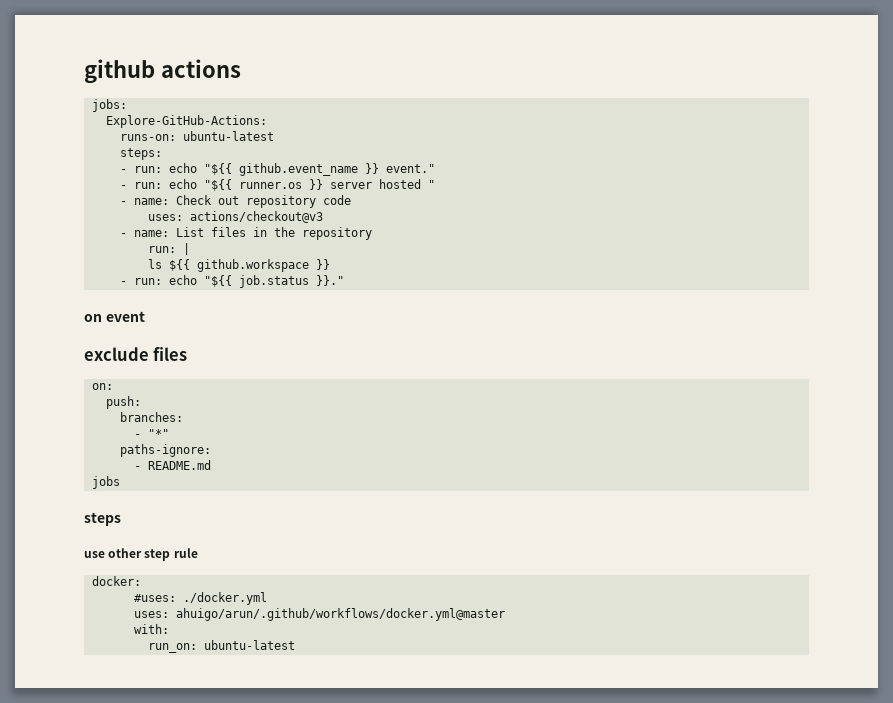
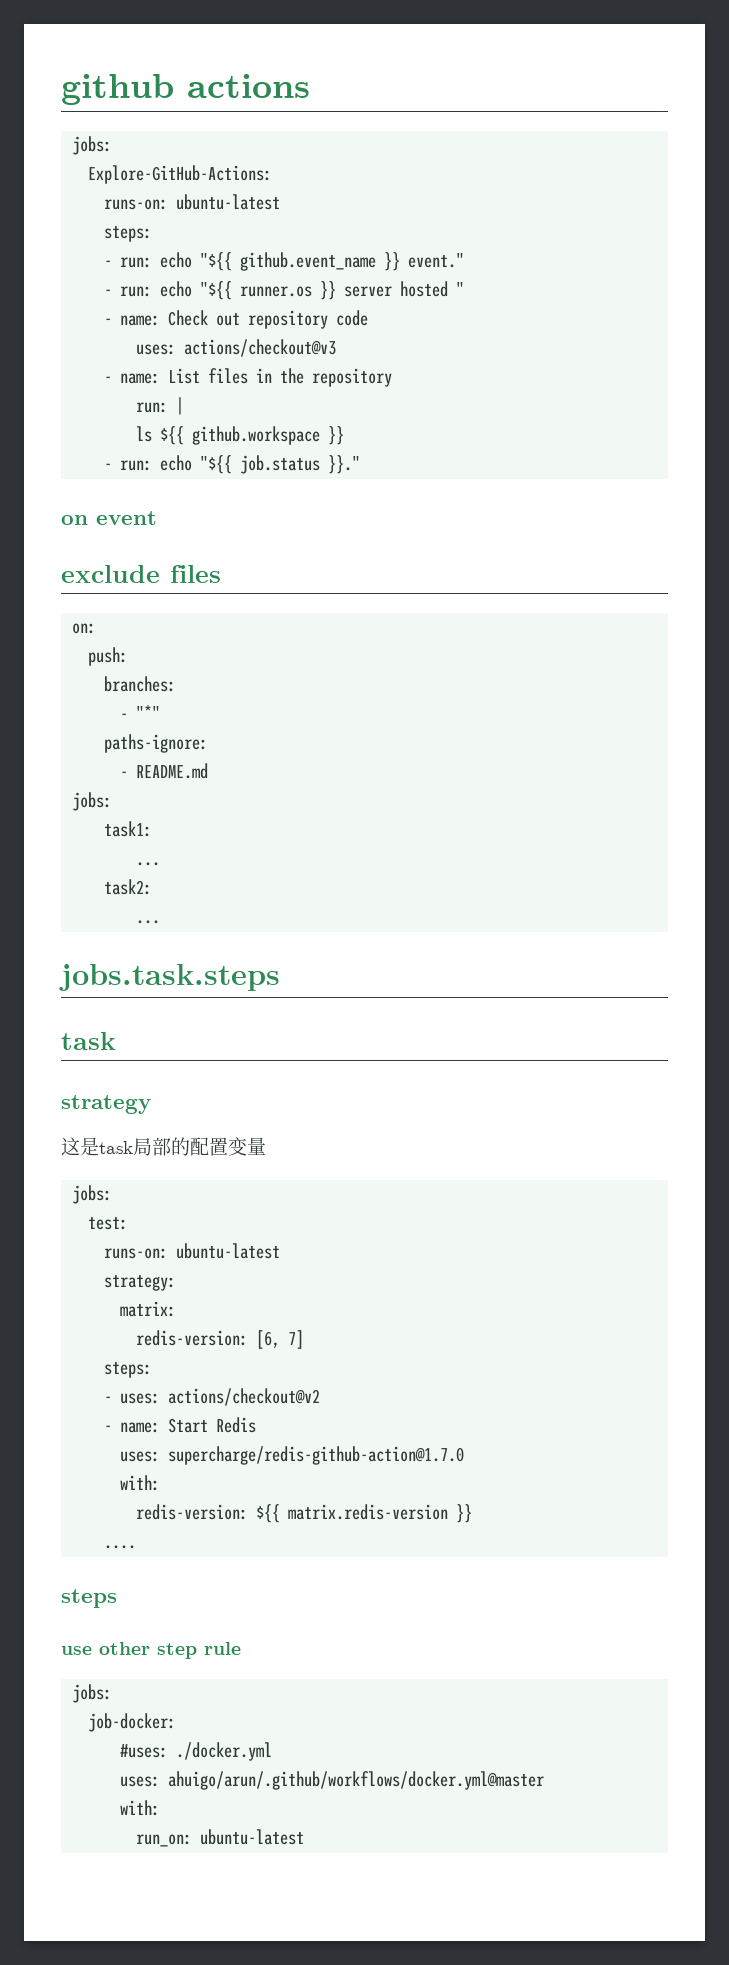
[91,476,120,489] jobs -> [72,792,113,811] [104,821,153,837] [136,862,161,866] [104,879,153,895] [136,920,161,924] [59,964,280,991] [61,1032,116,1050] [61,1095,151,1114] [61,1137,266,1156] [72,1185,113,1204] [88,1217,129,1230] [104,1243,281,1259] [104,1275,177,1291] [120,1301,177,1317] [136,1330,305,1349] [104,1362,153,1378] [104,1388,321,1406] [104,1417,257,1433] [120,1446,465,1465] [120,1475,161,1491] [136,1504,473,1523] [104,1545,137,1549] jobs: // task1: // ... // task2: // ... // jobs.task.steps // task // strategy // 这是task局部的配置变量 // jobs: // test: // runs-on: ubuntu-latest // strategy: // matrix: // redis-version: [6, 7] // steps: // - uses: actions/checkout@v2 // - name: Start Redis // uses: supercharge/redis-github-action@1.7.0 // with: // redis-version: ${{ matrix.redis-version }} // ....
[91,576,141,586] docker: -> [72,1684,113,1703] [88,1713,177,1732] jobs: // job-docker:

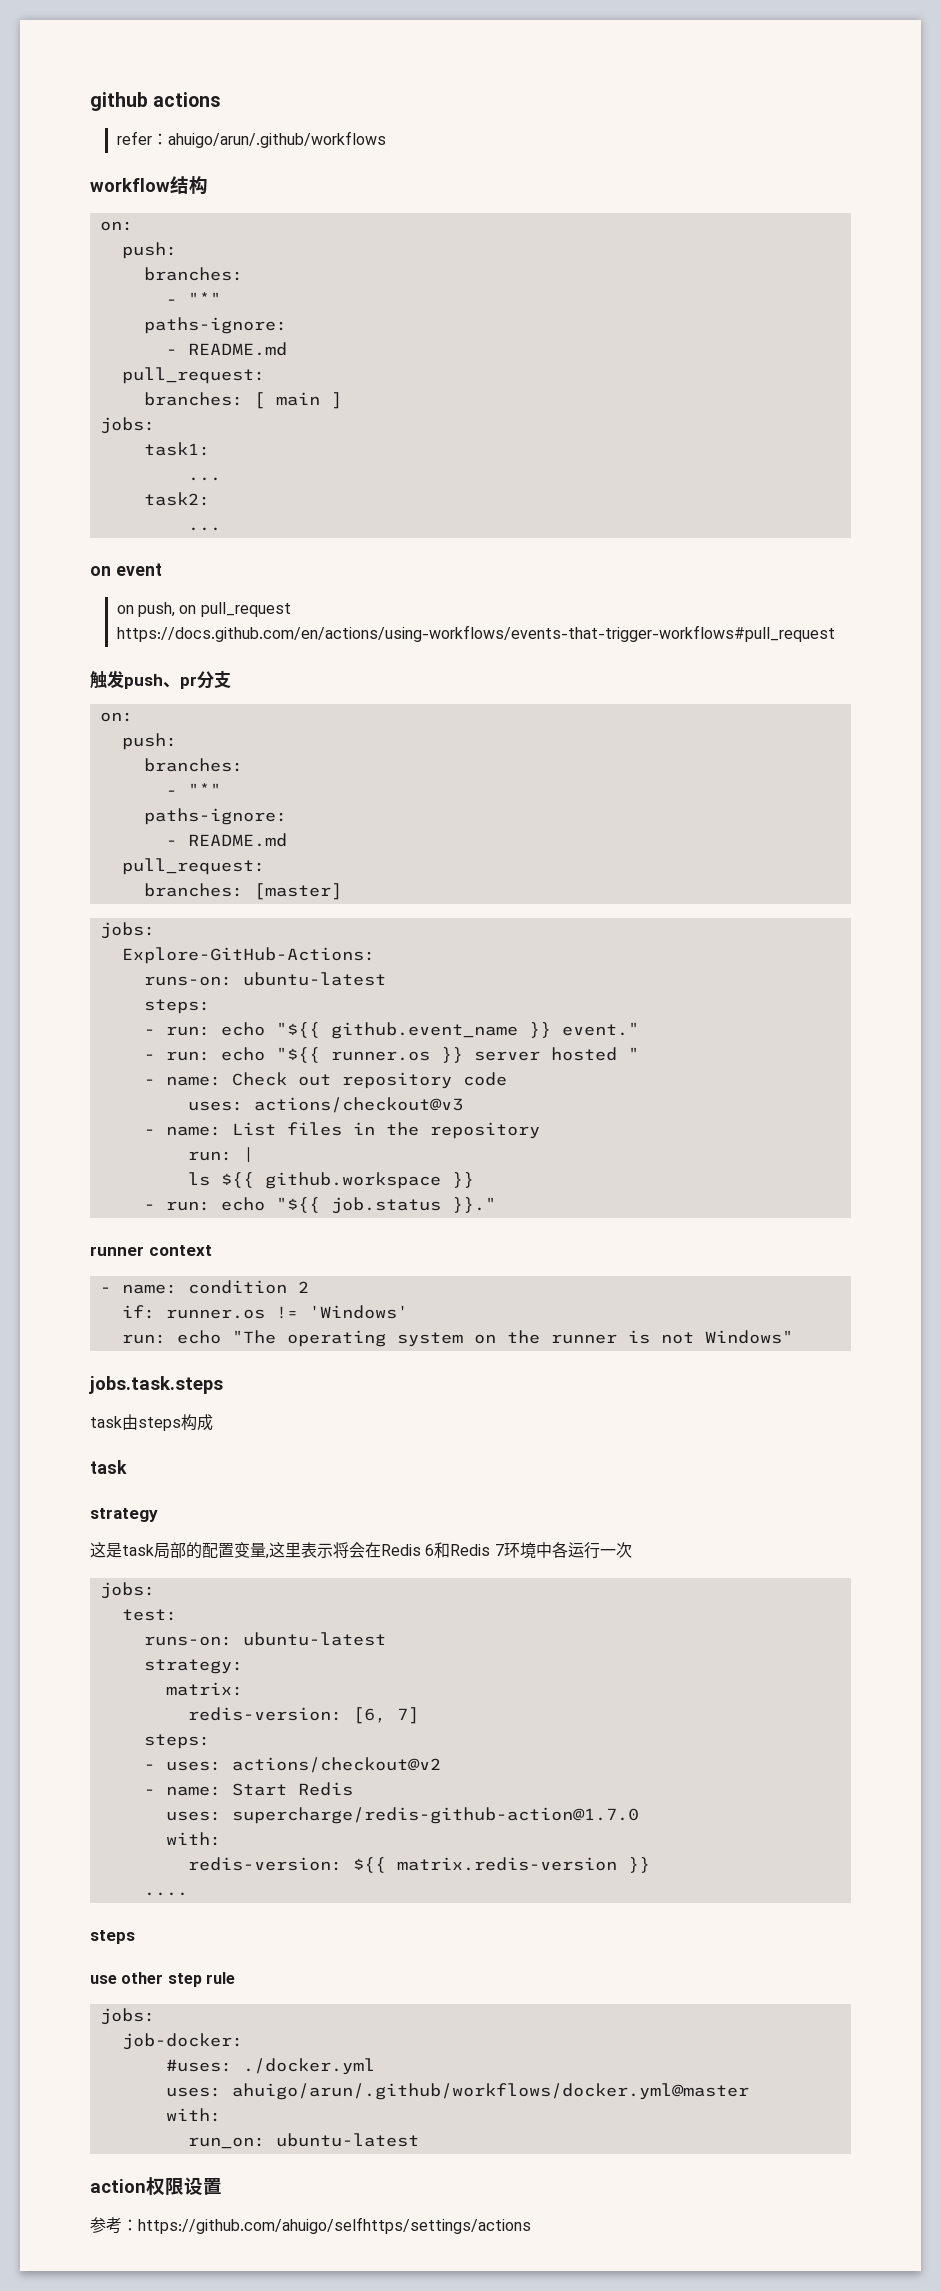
(310, 86) none -> [116,131,386,148] [90,176,208,195] [99,221,133,231] [121,242,177,259] [143,267,243,281] [165,292,221,305] [143,317,287,334] [165,342,287,356] [121,367,265,384] [143,392,342,409] [99,417,155,434] [143,442,210,456] [187,477,221,481] [143,492,210,506] [187,527,221,531] [90,563,162,576] [116,602,291,617] [116,625,835,642] [90,670,231,689] [99,712,133,722] [121,733,177,750] [143,758,243,772] [165,783,221,796] [143,808,287,825] [165,833,287,847] [121,858,265,875] [143,883,342,900] // refer：ahuigo/arun/.github/workflows // workflow结构 // on: // push: // branches: // - "*" // paths-ignore: // - README.md // pull_request: // branches: [ main ] // jobs: // task1: // ... // task2: // ... // on event // on push, on pull_request https://docs.github.com/en/actions/using-workflows/events-that-trigger-workflows#pull_request // 触发push、pr分支 // on: // push: // branches: // - "*" // paths-ignore: // - README.md // pull_request: // branches: [master]
[61,511,157,525] [61,565,221,583] [72,623,97,634] [88,647,129,666] [104,676,177,692] [120,705,161,720] [104,734,209,753] [120,763,209,779] [72,792,113,811] [104,821,153,837] [136,862,161,866] [104,879,153,895] [136,920,161,924] [59,964,280,991] on event // exclude files // on: // push: // branches: // - "*" // paths-ignore: // - README.md // jobs: // task1: // ... // task2: // ... // jobs.task.steps -> [90,1245,212,1256] [99,1280,309,1294] [121,1305,408,1319] [121,1330,793,1347] [89,1376,223,1394] [90,1414,213,1431] runner context // - name: condition 2 // if: runner.os != 'Windows' // run: echo "The operating system on the runner is not Windows" // jobs.task.steps // task由steps构成
(266, 1146) none -> [265,1542,632,1559] ,这里表示将会在Redis 6和Redis 7环境中各运行一次
(305, 1837) none -> [90,2177,222,2195] [90,2217,531,2234] // action权限设置 // 参考：https://github.com/ahuigo/selfhttps/settings/actions

